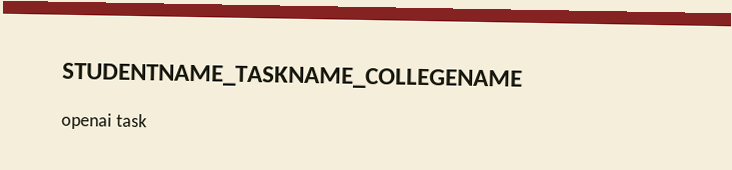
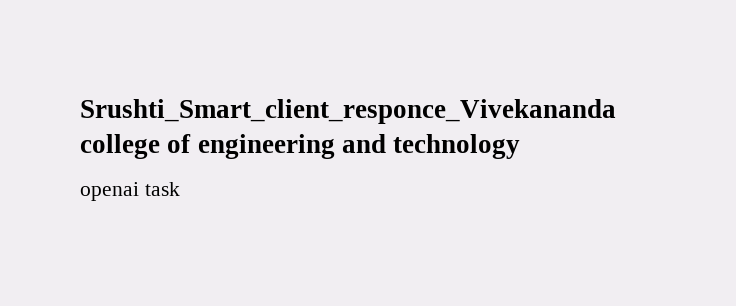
[61,62,523,91] STUDENTNAME_TASKNAME_COLLEGENAME -> [80,99,616,124] [80,134,521,159] Srushti_Smart_client_responce_Vivekananda college of engineering and technology

